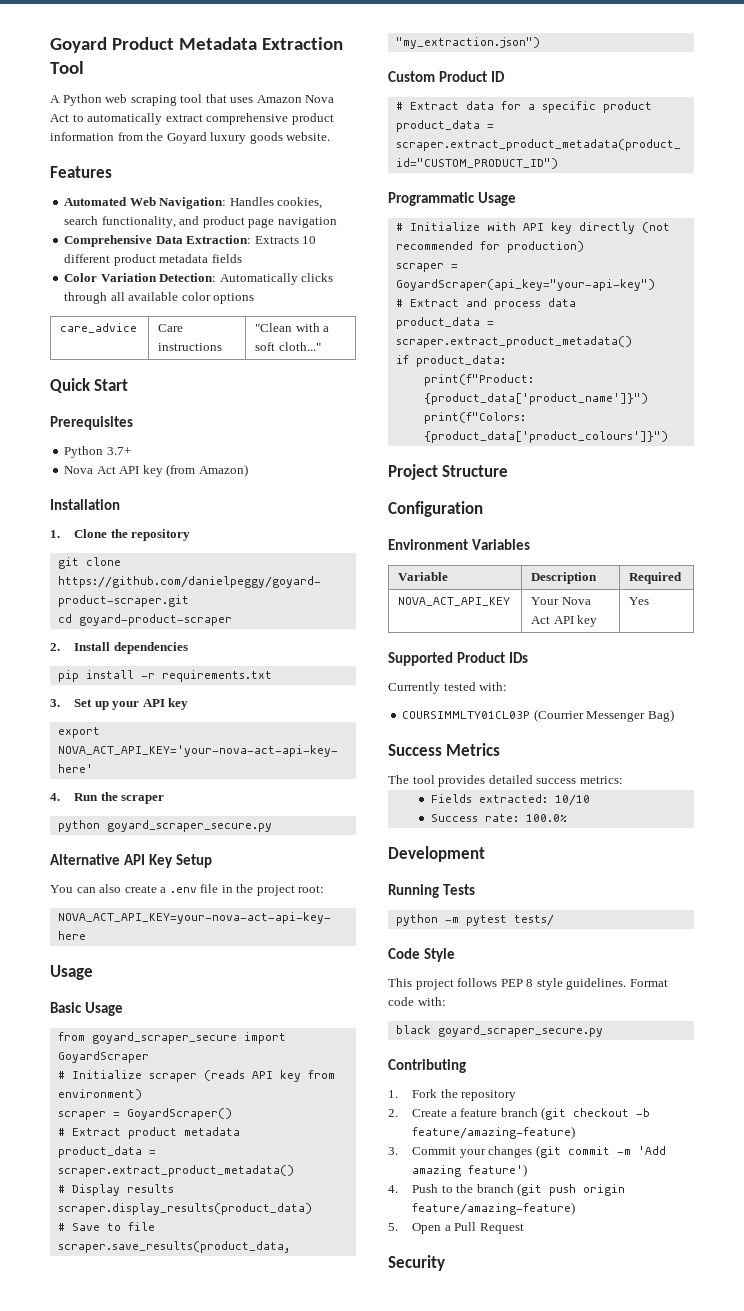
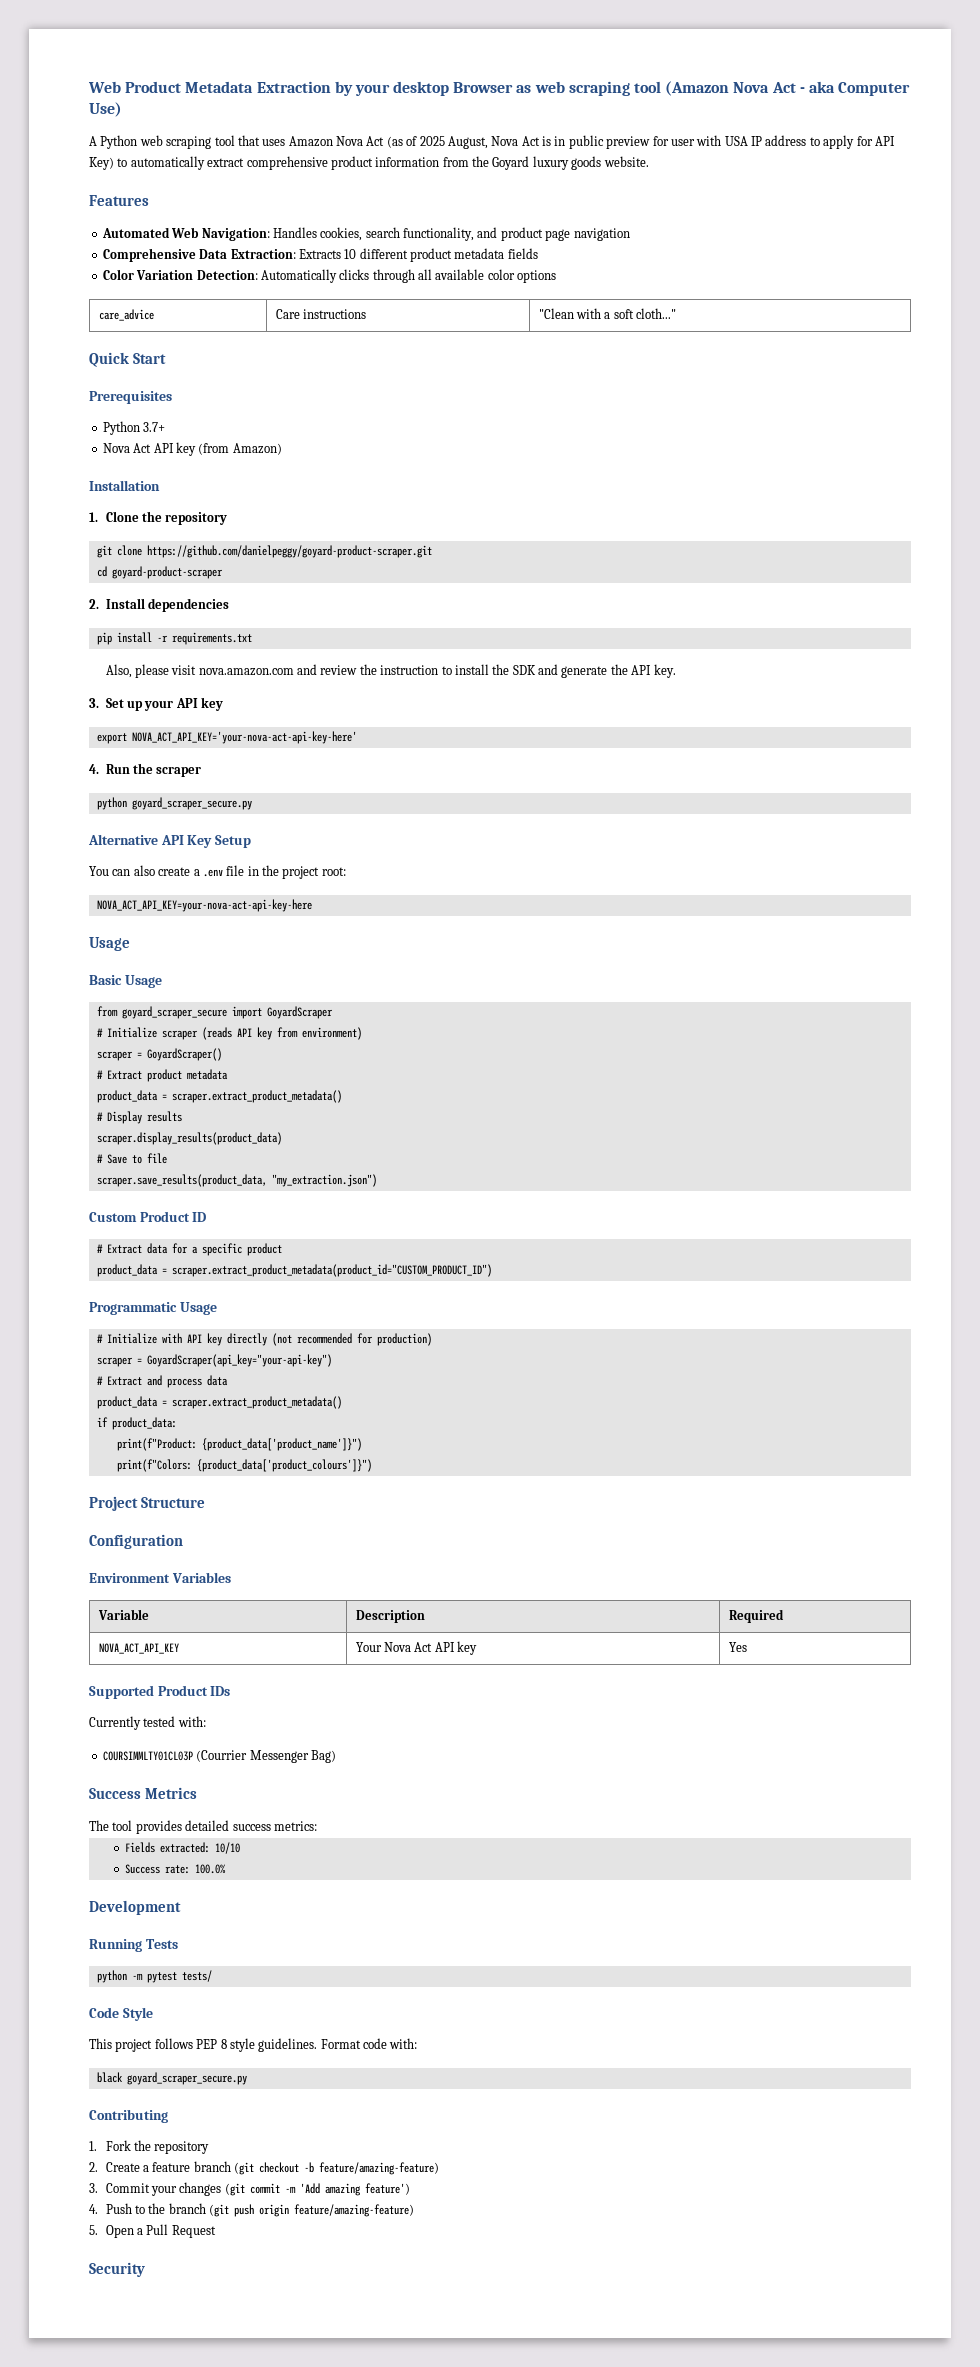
[50,37,107,53] Goyard -> [88,81,121,93] Web
[50,61,84,74] Tool -> [334,81,911,96] [89,102,122,117] by your desktop Browser as web scraping tool (Amazon Nova Act - aka Computer Use)
(69, 118) none -> [386,135,895,149] [89,157,114,170] (as of 2025 August, Nova Act is in public preview for user with USA IP address to apply for API Key)
(272, 676) none -> [105,664,676,678] // Also, please visit nova.amazon.com and review the instruction to install the SDK and generate the API key.

